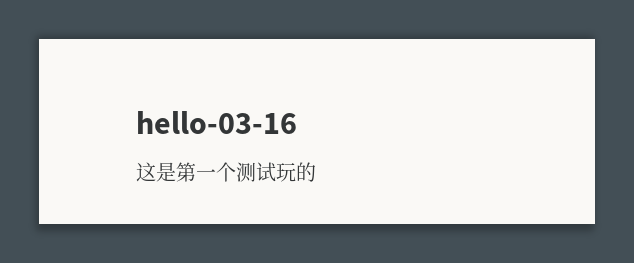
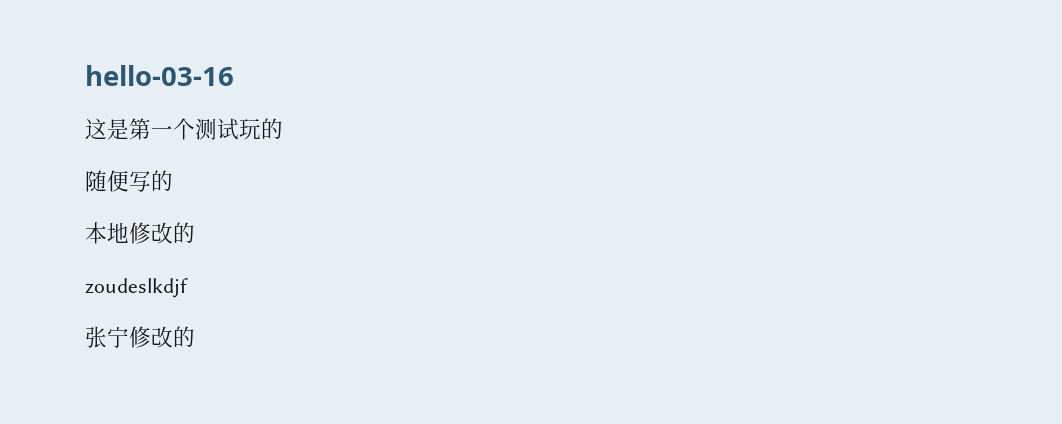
(316, 172) none -> [85,170,173,192] [85,222,195,244] [85,278,188,298] [85,326,195,348] // 随便写的 // 本地修改的 // zoudeslkdjf // 张宁修改的

